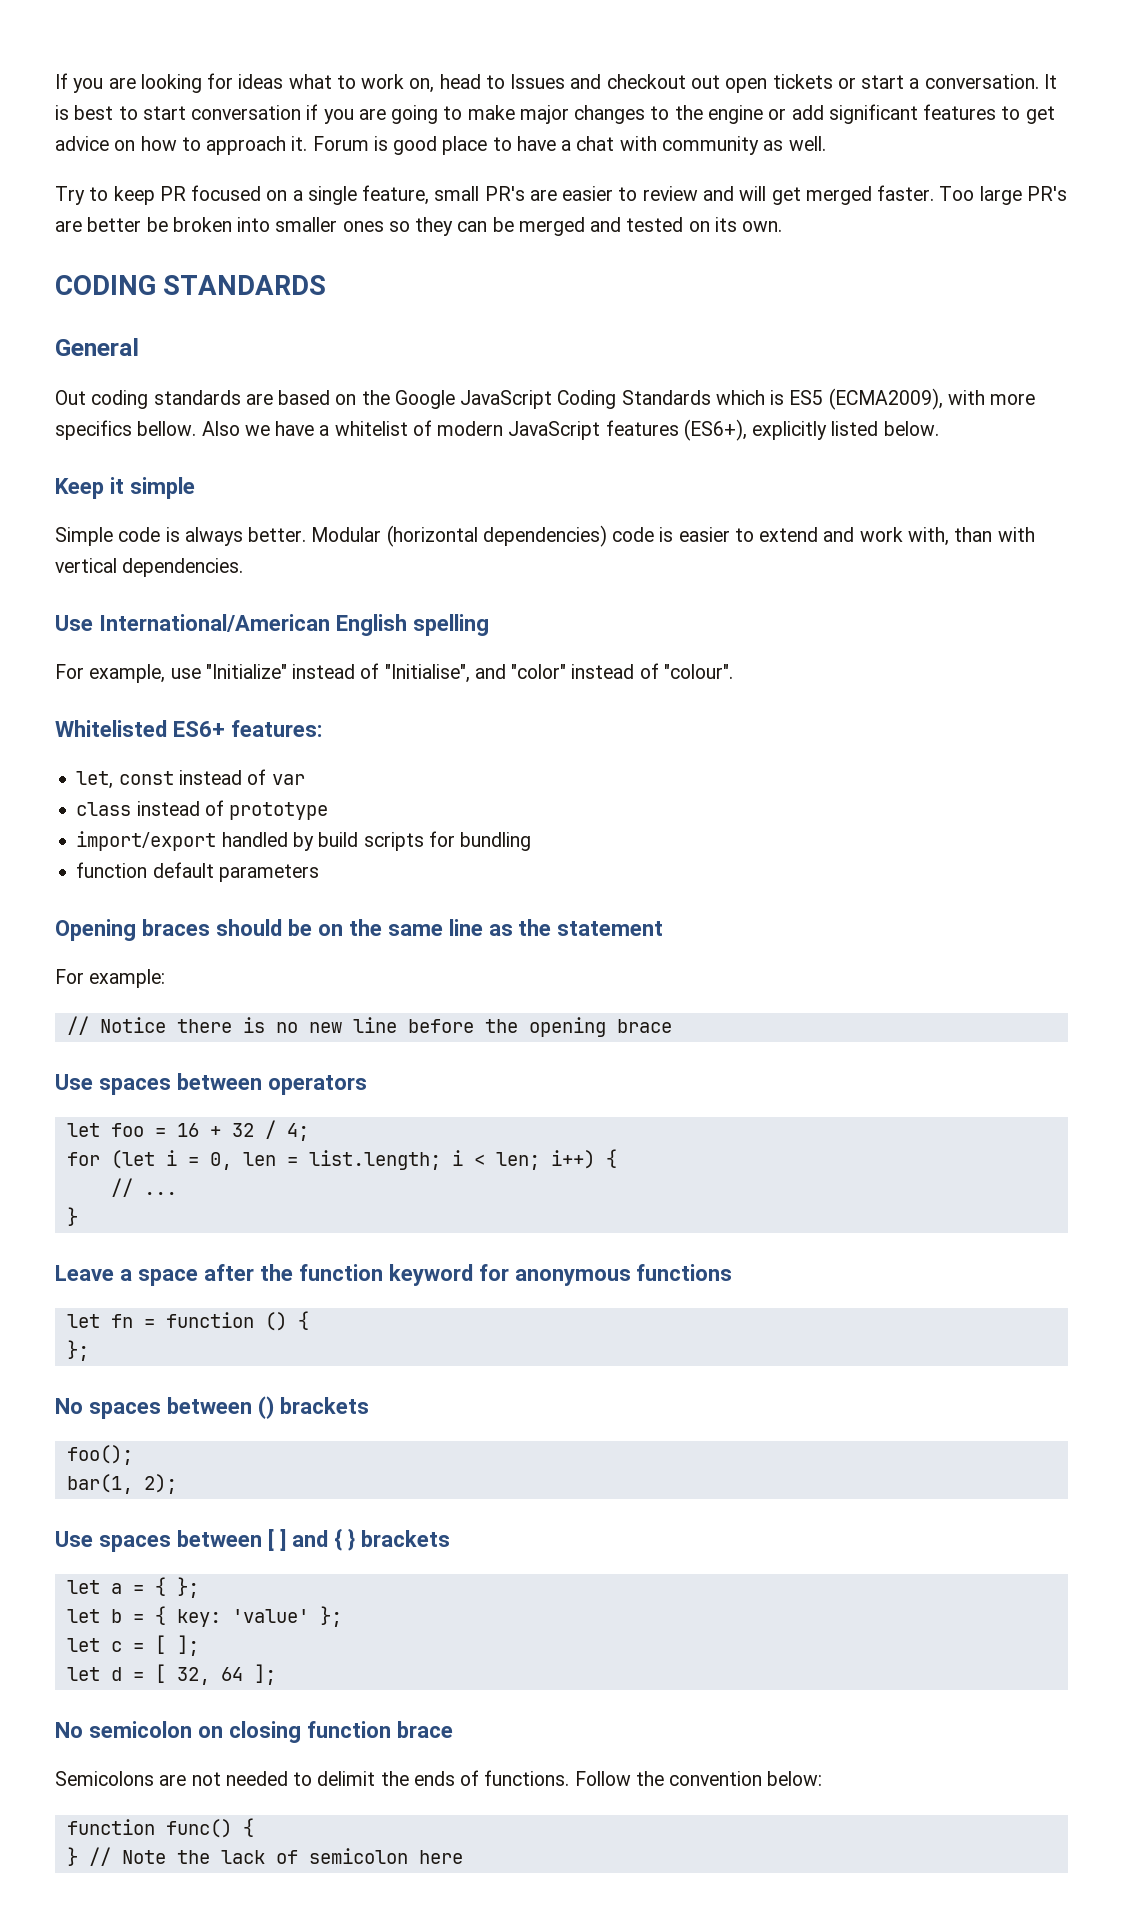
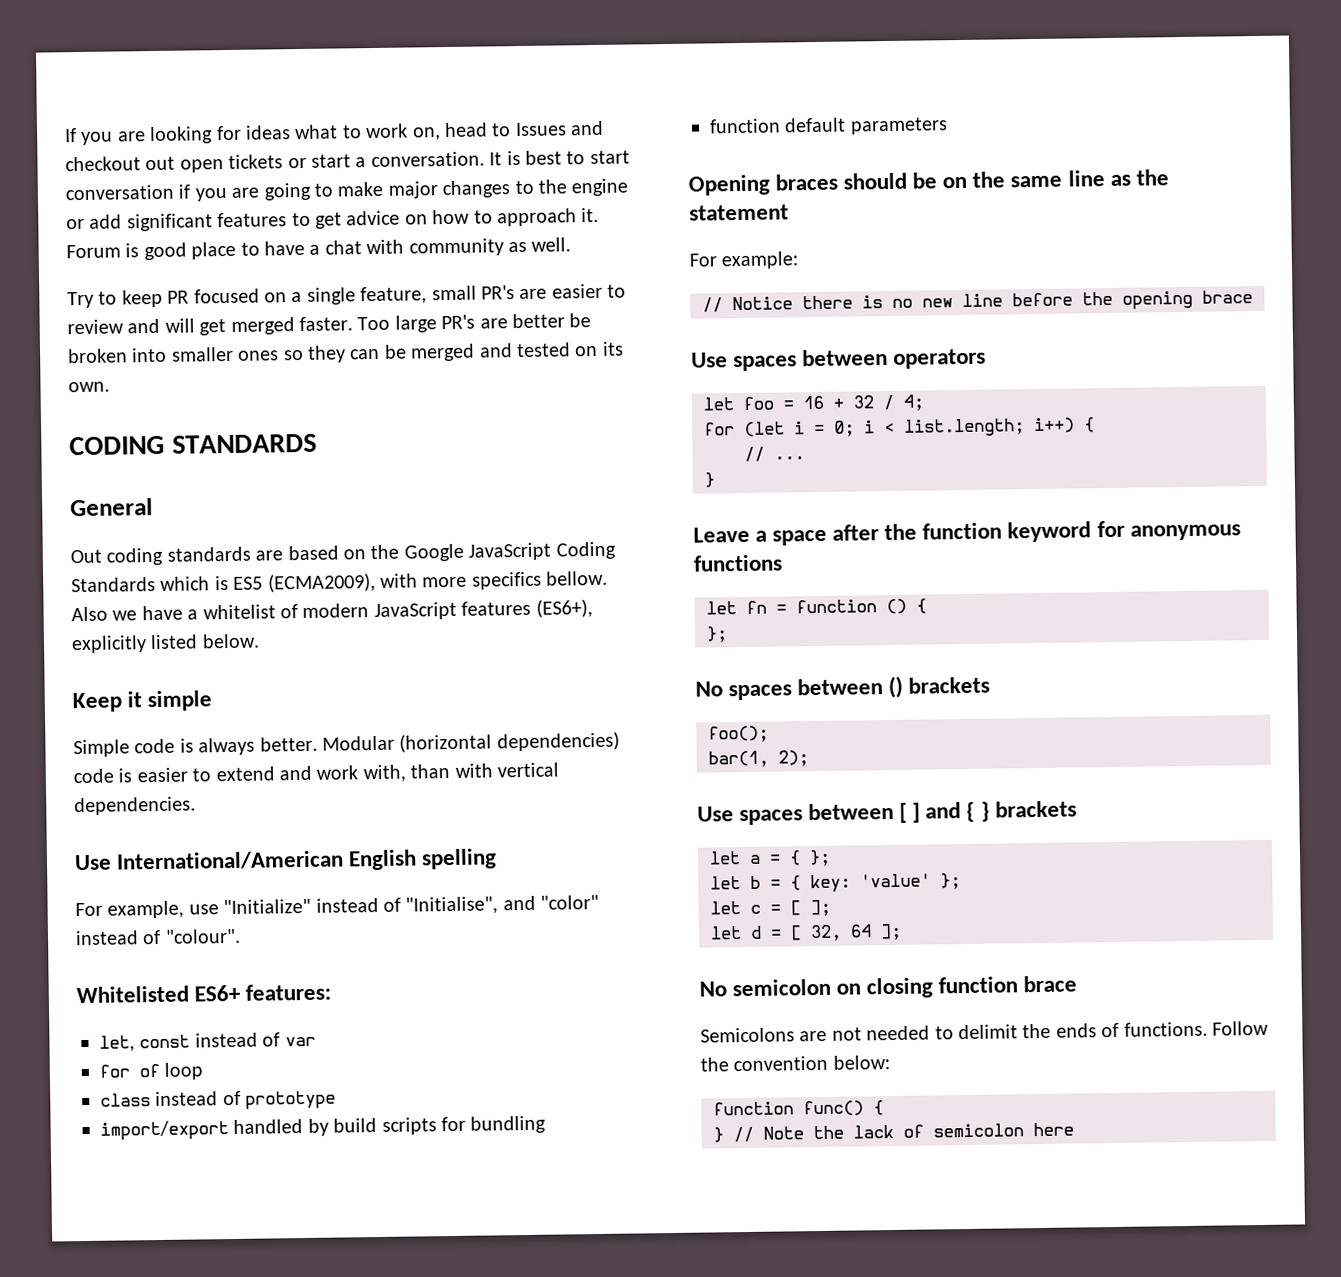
(305, 779) none -> [99,1062,204,1080] // for of loop
[209,1150,441,1170] 0, len = list.length; -> [834,420,855,437] 0;
[495,1152,540,1170] len; -> [904,418,1025,437] list.length;

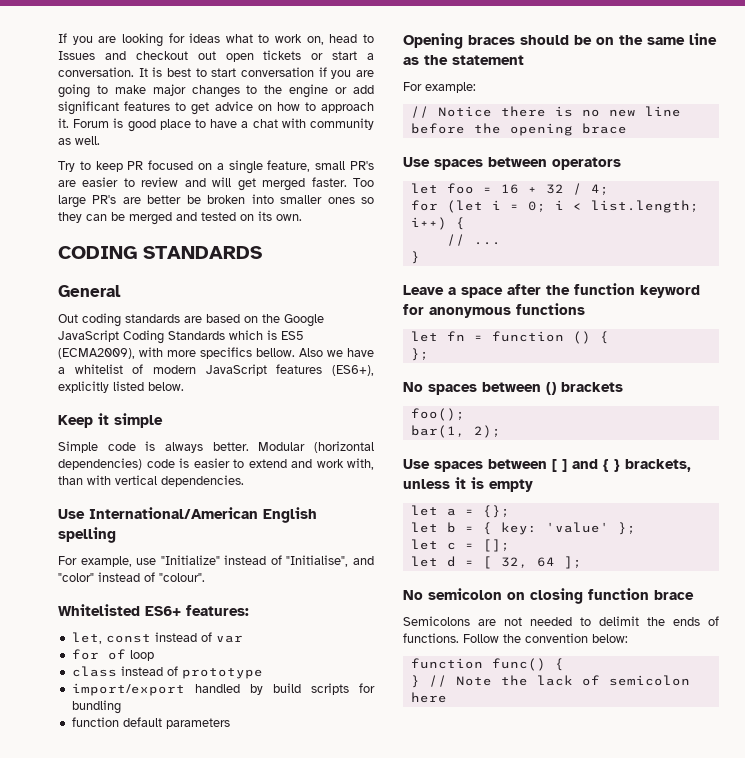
[994,800,1077,818] brackets -> [625,459,691,472] [403,477,533,492] brackets, unless it is empty
[789,849,831,867] { }; -> [482,505,510,518] {};
[790,899,831,917] [ ]; -> [482,539,510,552] [];

